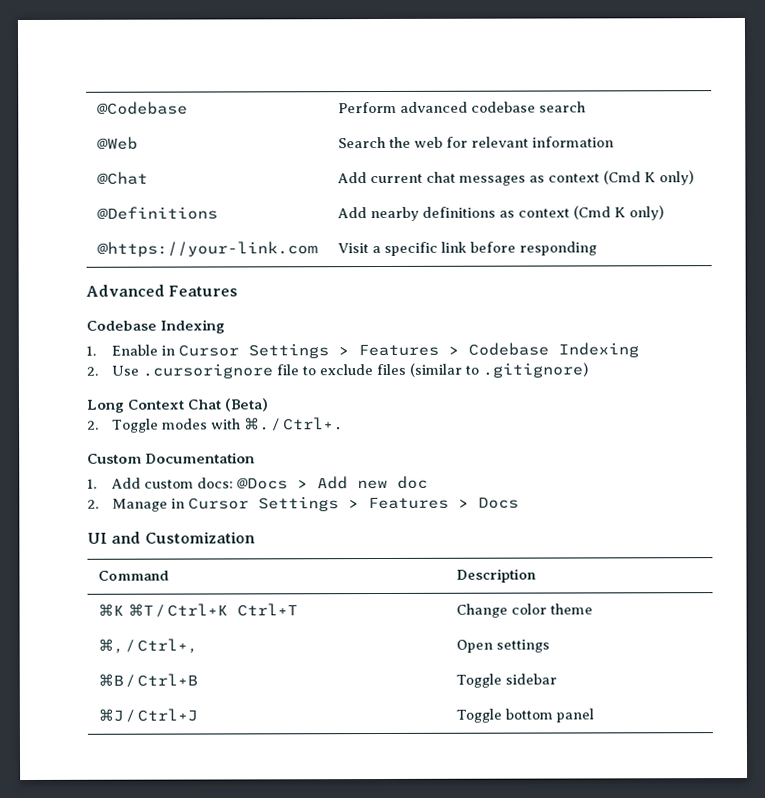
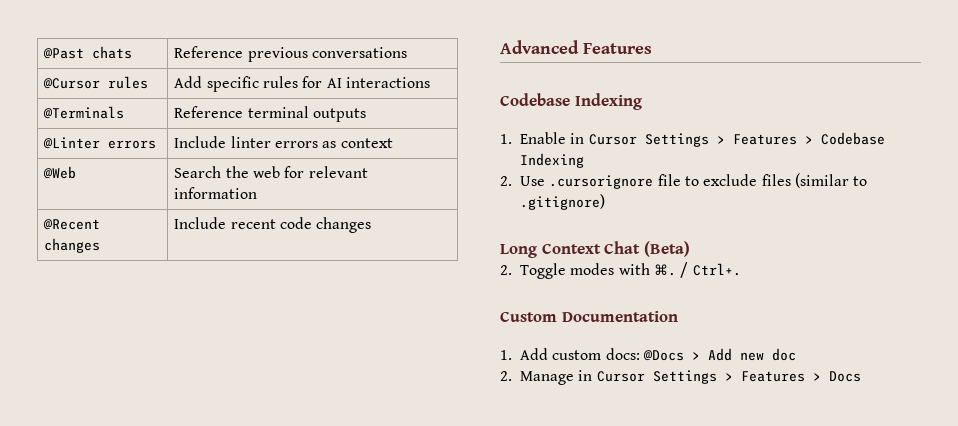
[96,101,188,115] [337,101,586,114] @Codebase | Perform advanced codebase search -> [43,46,133,59] [174,46,407,62] [43,76,149,89] [174,76,430,92] [43,106,125,119] [174,106,366,122] [43,137,157,149] [174,136,393,148] @Past chats | Reference previous conversations // @Cursor rules | Add specific rules for AI interactions // @Terminals | Reference terminal outputs // @Linter errors | Include linter errors as context
[96,171,148,185] [336,170,694,186] [96,206,218,220] [336,205,664,222] [96,241,318,257] [336,241,597,256] @Chat | Add current chat messages as context (Cmd K only) // @Definitions | Add nearby definitions as context (Cmd K only) // @https://your-link.com | Visit a specific link before responding -> [43,219,101,230] [44,238,101,253] [174,217,372,233] @Recent changes | Include recent code changes
[87,531,256,544] [97,570,169,581] [455,568,536,583] [97,603,298,617] [455,603,593,618] [97,638,198,654] [455,639,550,653] [97,673,198,687] [455,673,558,688] [97,708,198,722] [455,708,595,723] // UI and Customization // Command | Description // ⌘K ⌘T / Ctrl+K Ctrl+T | Change color theme // ⌘, / Ctrl+, | Open settings // ⌘B / Ctrl+B | Toggle sidebar // ⌘J / Ctrl+J | Toggle bottom panel -> (861, 376) none

